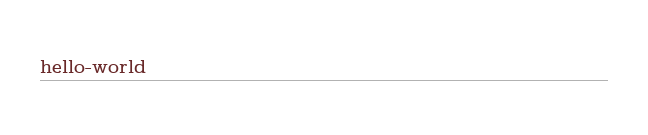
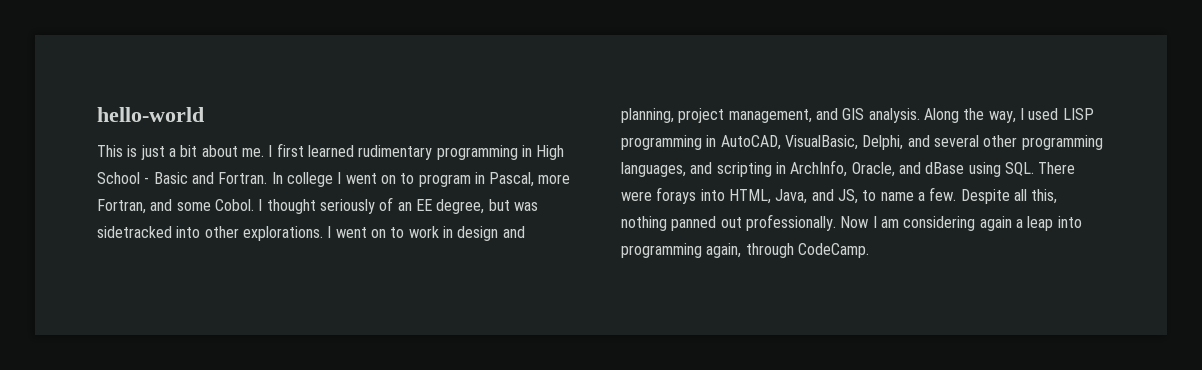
(146, 66) none -> [97,143,565,160] [97,172,571,187] [97,197,538,214] [97,226,525,241] [621,108,1094,123] [621,135,1103,150] [621,160,1076,177] [621,187,1058,204] [621,214,1082,231] [621,243,869,258] // This is just a bit about me. I first learned rudimentary programming in High School - Basic and Fortran. In college I went on to program in Pascal, more Fortran, and some Cobol. I thought seriously of an EE degree, but was sidetracked into other explorations. I went on to work in design and planning, project management, and GIS analysis. Along the way, I used LISP programming in AutoCAD, VisualBasic, Delphi, and several other programming languages, and scripting in ArchInfo, Oracle, and dBase using SQL. There were forays into HTML, Java, and JS, to name a few. Despite all this, nothing panned out professionally. Now I am considering again a leap into programming again, through CodeCamp.

